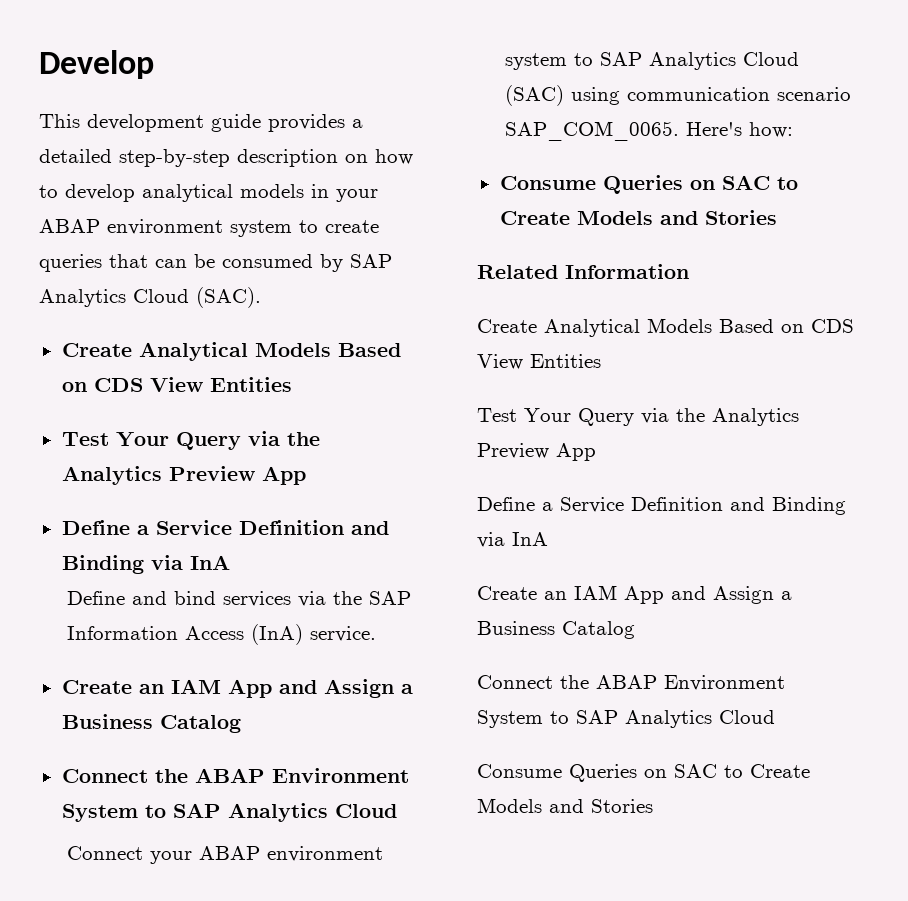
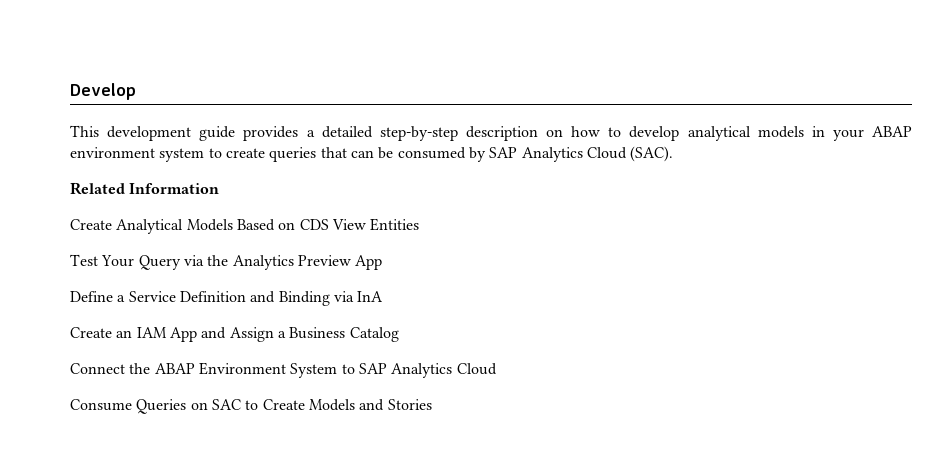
[61,342,401,361] [61,377,292,392] [61,431,320,450] [61,466,306,485] [61,520,389,535] [61,555,230,574] [67,591,412,607] [67,624,377,645] [61,679,413,698] [61,714,241,733] [61,768,409,783] [61,803,397,822] [67,846,384,864] [505,52,800,70] [505,85,852,106] [505,121,794,141] [499,175,798,194] [499,210,777,225] // Create Analytical Models Based on CDS View Entities // Test Your Query via the Analytics Preview App // Define a Service Definition and Binding via InA // Define and bind services via the SAP Information Access (InA) service. // Create an IAM App and Assign a Business Catalog // Connect the ABAP Environment System to SAP Analytics Cloud // Connect your ABAP environment system to SAP Analytics Cloud (SAC) using communication scenario SAP_COM_0065. Here's how: // Consume Queries on SAC to Create Models and Stories -> (674, 154) none

